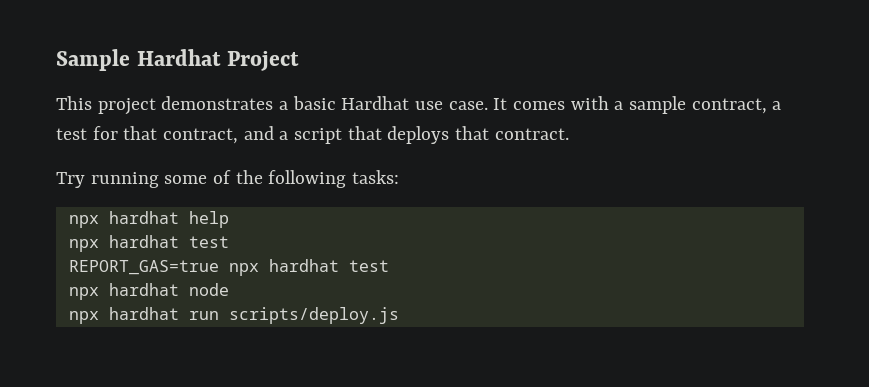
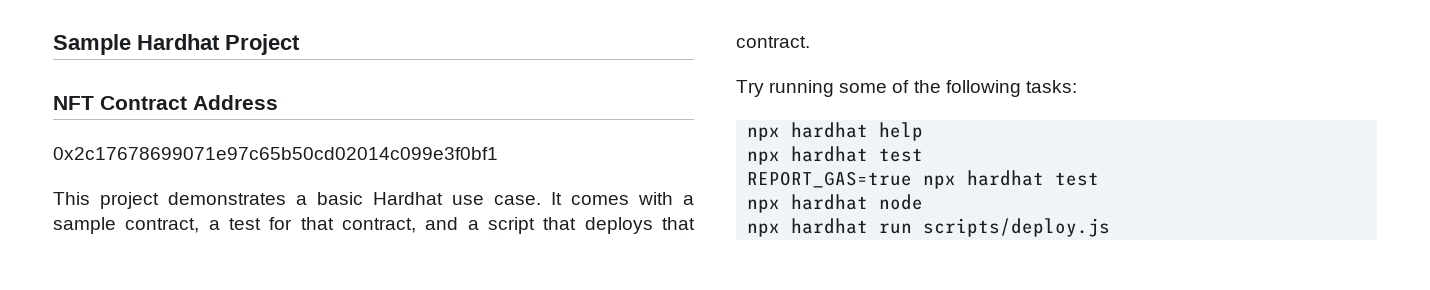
(300, 61) none -> [53,95,278,110] [53,147,498,160] // NFT Contract Address // 0x2c17678699071e97c65b50cd02014c099e3f0bf1

